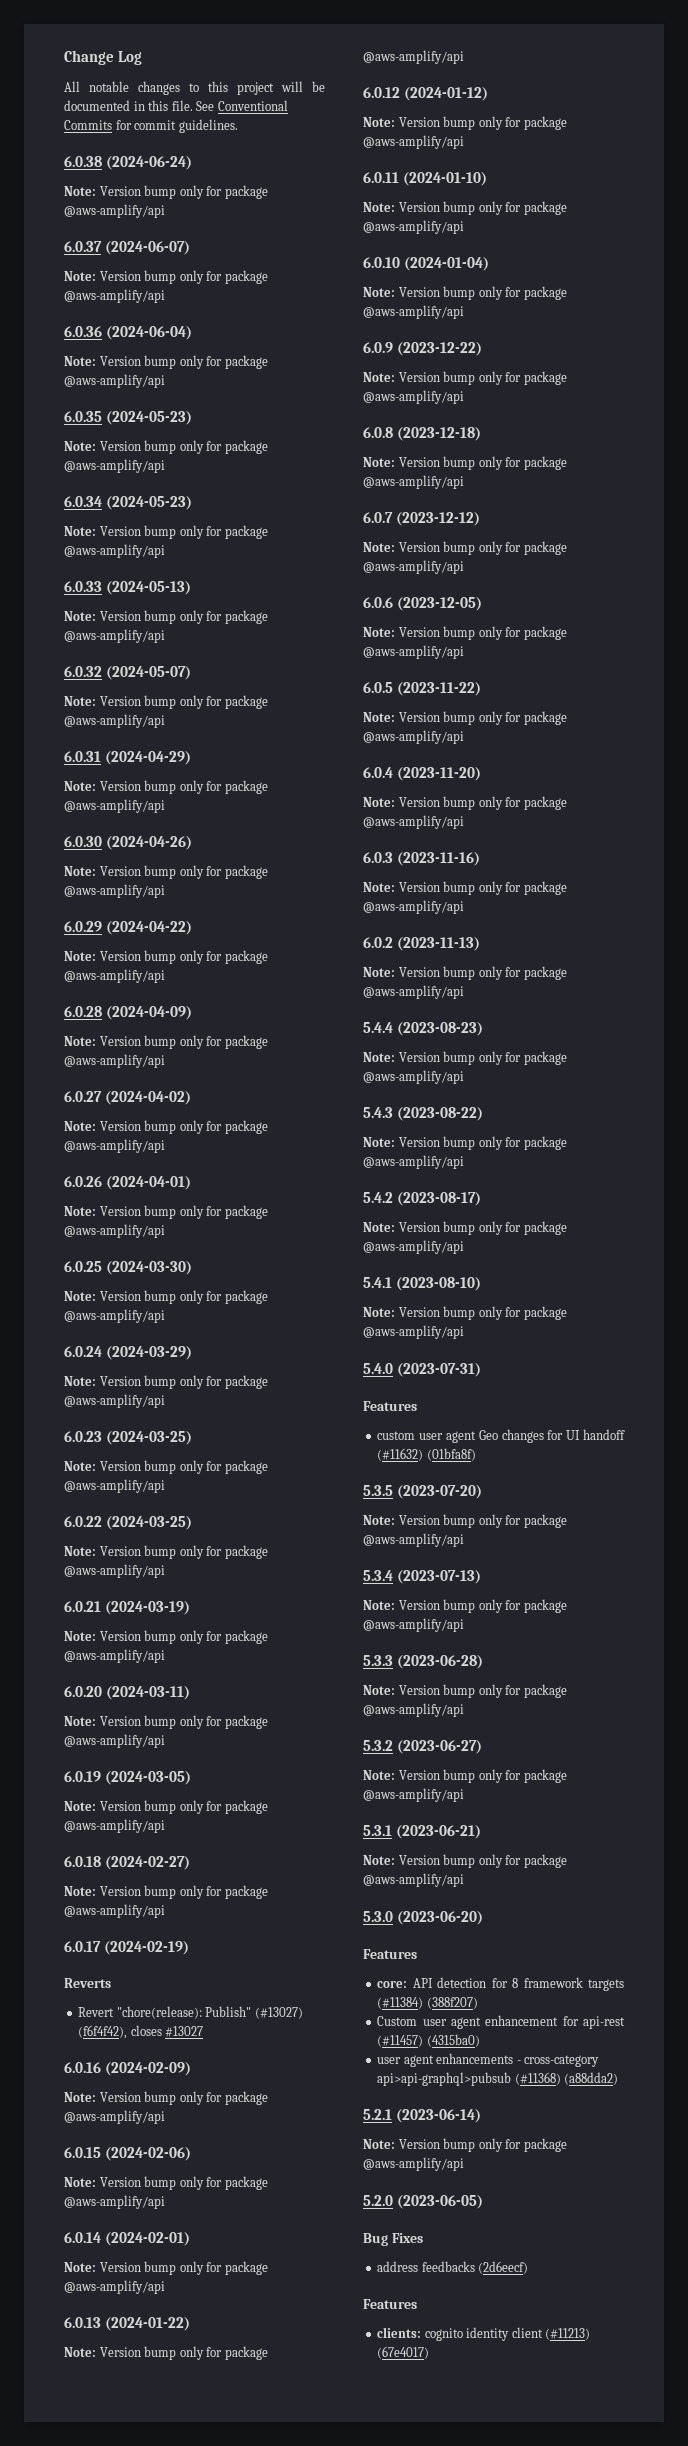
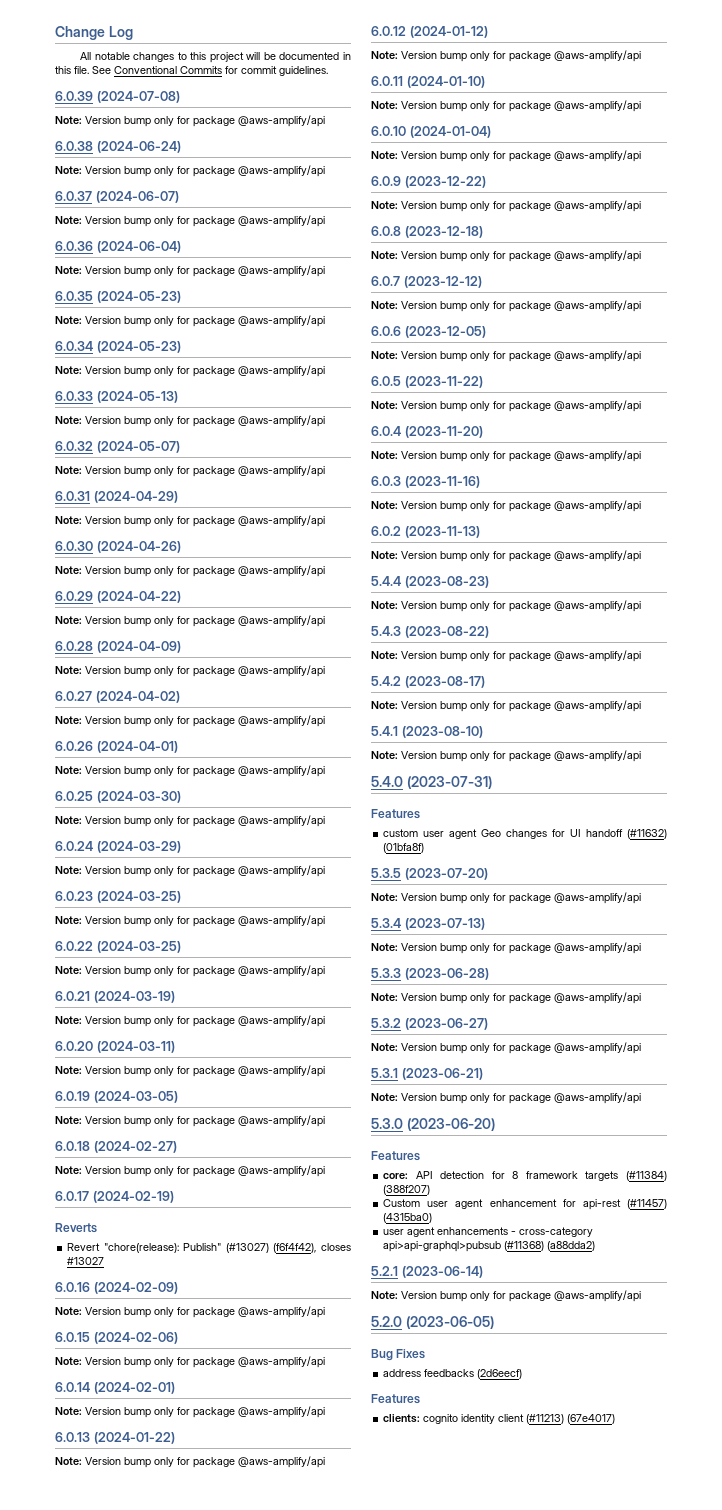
(238, 126) none -> [55,91,180,103] [55,115,325,127] // 6.0.39 (2024-07-08) // Note: Version bump only for package @aws-amplify/api

